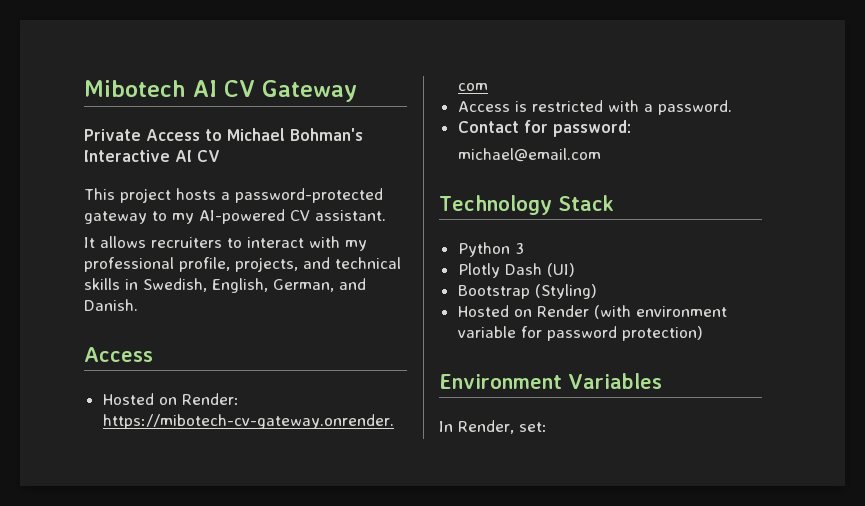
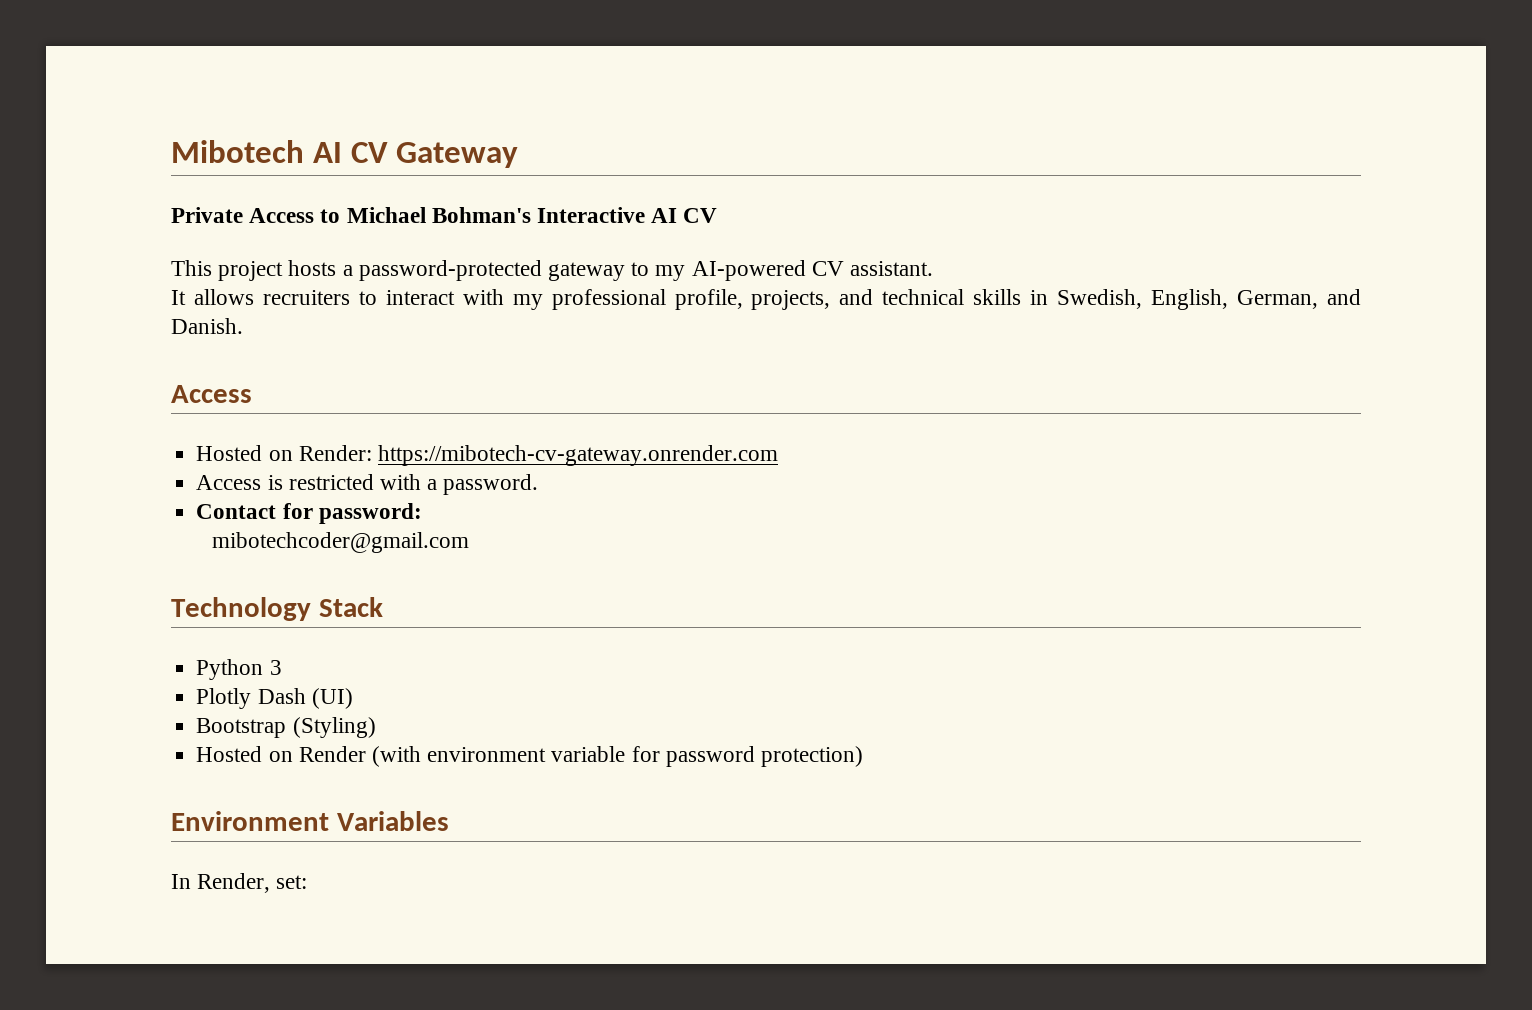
[457,148,601,162] michael@email.com -> [211,532,469,553] mibotechcoder@gmail.com

